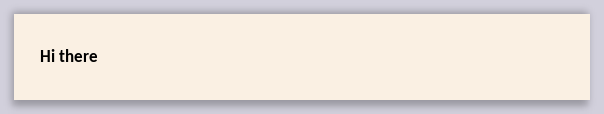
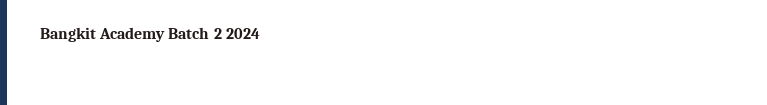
[40,49,99,62] Hi there -> [40,27,260,42] Bangkit Academy Batch 2 2024

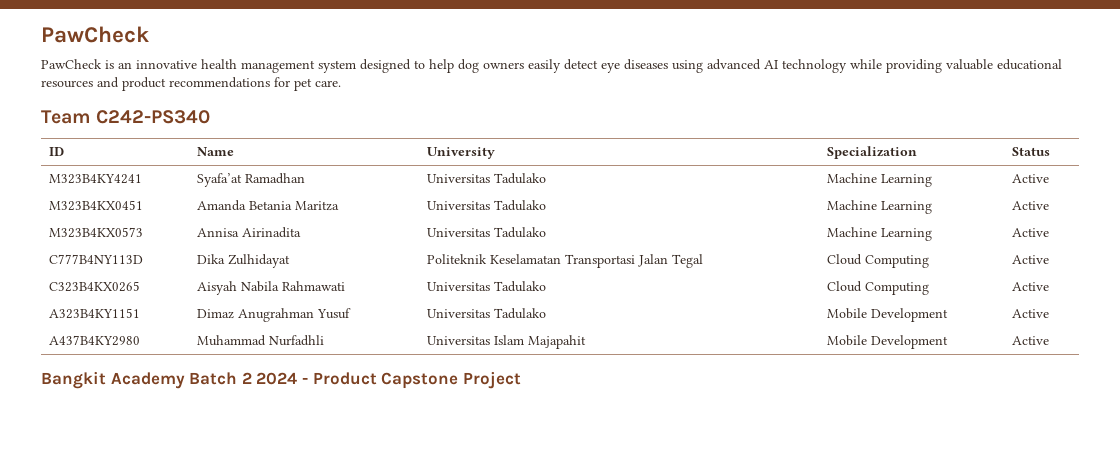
(40, 34) none -> [41,26,149,43] [41,59,1062,73] [41,77,341,91] [41,110,211,124] [48,147,64,156] [196,147,234,156] [426,147,495,159] [826,146,917,159] [1011,147,1050,156] [48,174,142,184] [196,173,305,187] [426,173,546,184] [826,173,932,187] [1011,174,1049,183] [48,200,143,211] [196,200,339,211] [426,200,546,211] [826,200,932,214] [1011,201,1049,210] [48,227,143,238] [196,227,301,238] [426,227,546,238] [826,227,932,241] [1011,228,1049,237] [48,254,143,264] [196,254,290,268] [426,254,703,268] [826,254,929,268] [1011,255,1049,264] [48,281,140,292] [196,281,345,295] [426,281,546,292] [826,281,929,295] [1011,282,1049,291] [48,308,140,319] [196,308,351,322] [426,308,546,319] [826,308,948,322] [1011,309,1049,318] [48,335,140,346] [196,335,324,346] [426,335,586,349] [826,335,948,349] [1011,336,1049,345] PawCheck // PawCheck is an innovative health management system designed to help dog owners easily detect eye diseases using advanced AI technology while providing valuable educational resources and product recommendations for pet care. // Team C242-PS340 // ID | Name | University | Specialization | Status // M323B4KY4241 | Syafa’at Ramadhan | Universitas Tadulako | Machine Learning | Active // M323B4KX0451 | Amanda Betania Maritza | Universitas Tadulako | Machine Learning | Active // M323B4KX0573 | Annisa Airinadita | Universitas Tadulako | Machine Learning | Active // C777B4NY113D | Dika Zulhidayat | Politeknik Keselamatan Transportasi Jalan Tegal | Cloud Computing | Active // C323B4KX0265 | Aisyah Nabila Rahmawati | Universitas Tadulako | Cloud Computing | Active // A323B4KY1151 | Dimaz Anugrahman Yusuf | Universitas Tadulako | Mobile Development | Active // A437B4KY2980 | Muhammad Nurfadhli | Universitas Islam Majapahit | Mobile Development | Active //
(260, 33) none -> [301,371,521,389] - Product Capstone Project

